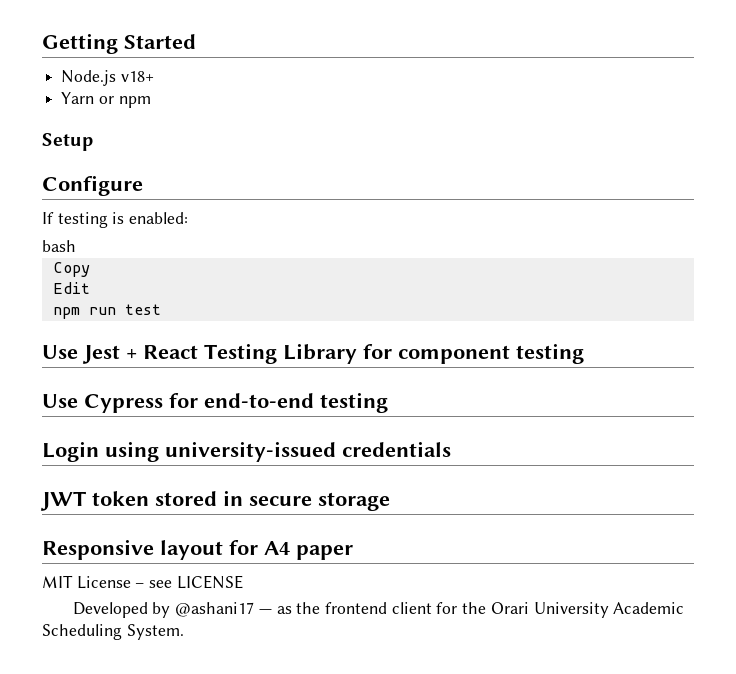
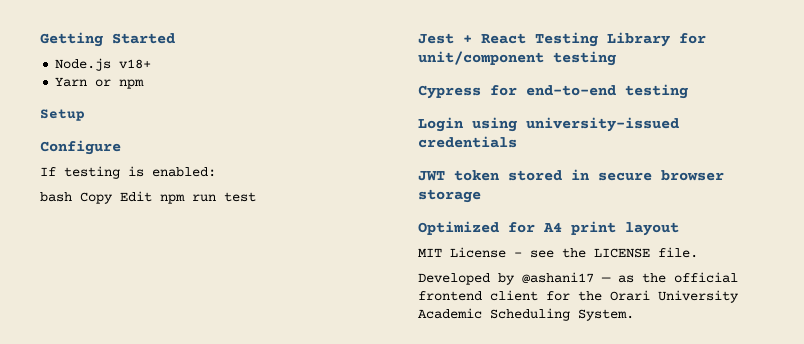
(76, 246) // -> (72, 197) none
(90, 269) // -> (113, 198) none
(90, 288) // -> (152, 196) none
[42,345,78,359] Use -> (256, 197) none
[398,343,584,364] [42,394,78,408] component testing // Use -> [418,51,616,66] unit/component testing //
(312, 501) none -> [661,170,724,181] browser
[42,539,353,560] Responsive layout for A4 paper -> [418,221,679,236] Optimized for A4 print layout
(173, 584) none -> [562,248,586,258] the
(243, 582) none -> [658,247,698,258] file.
(321, 608) none -> [674,272,738,283] official

